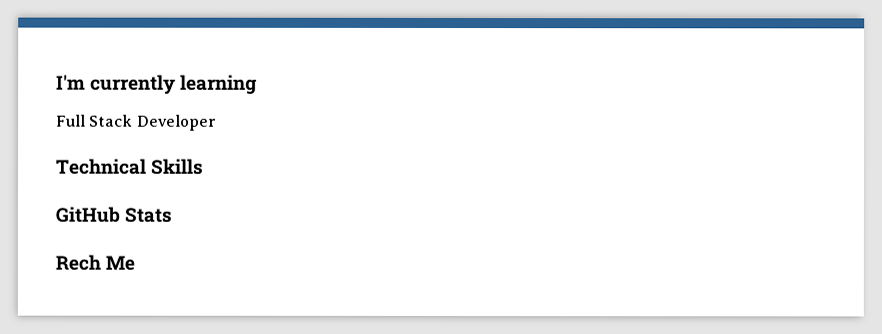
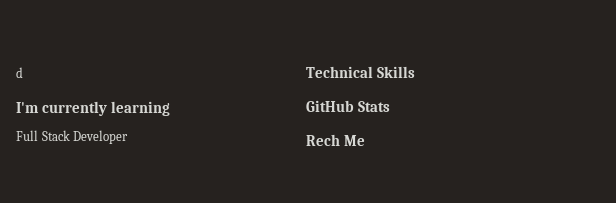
(56, 82) none -> [16,67,23,78] d //

